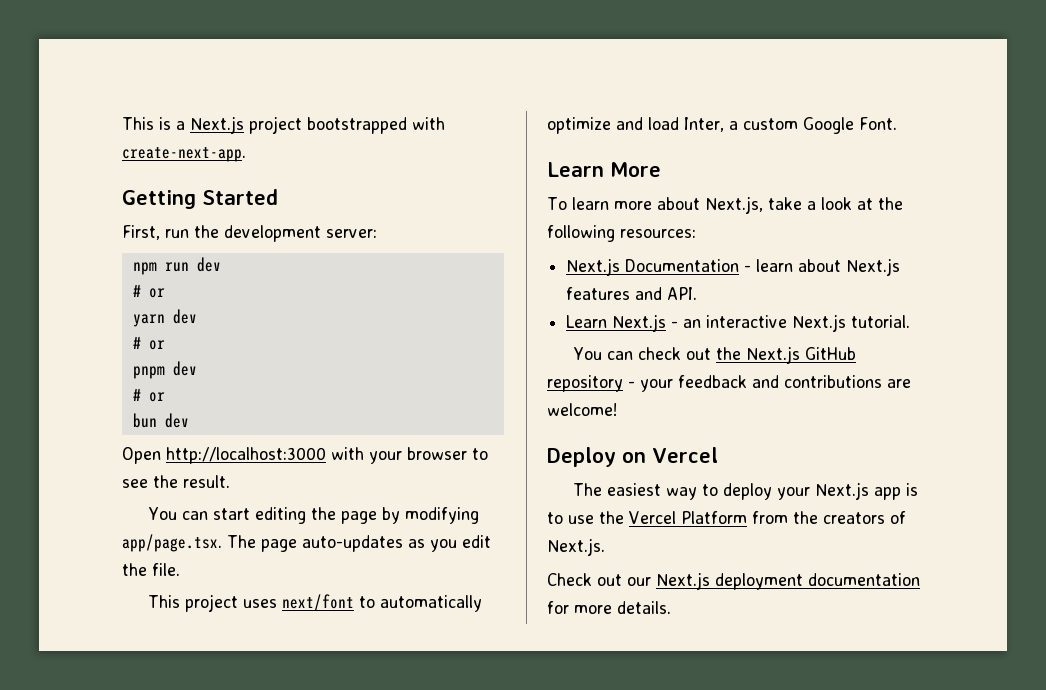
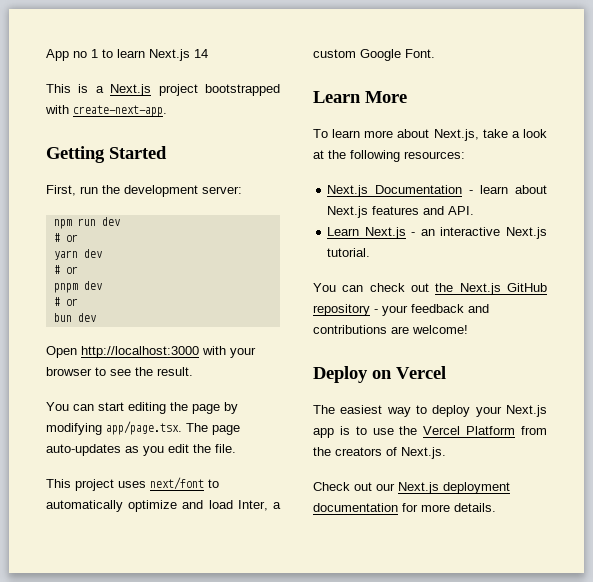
(122, 123) none -> [46,49,208,61] App no 1 to learn Next.js 14 //

